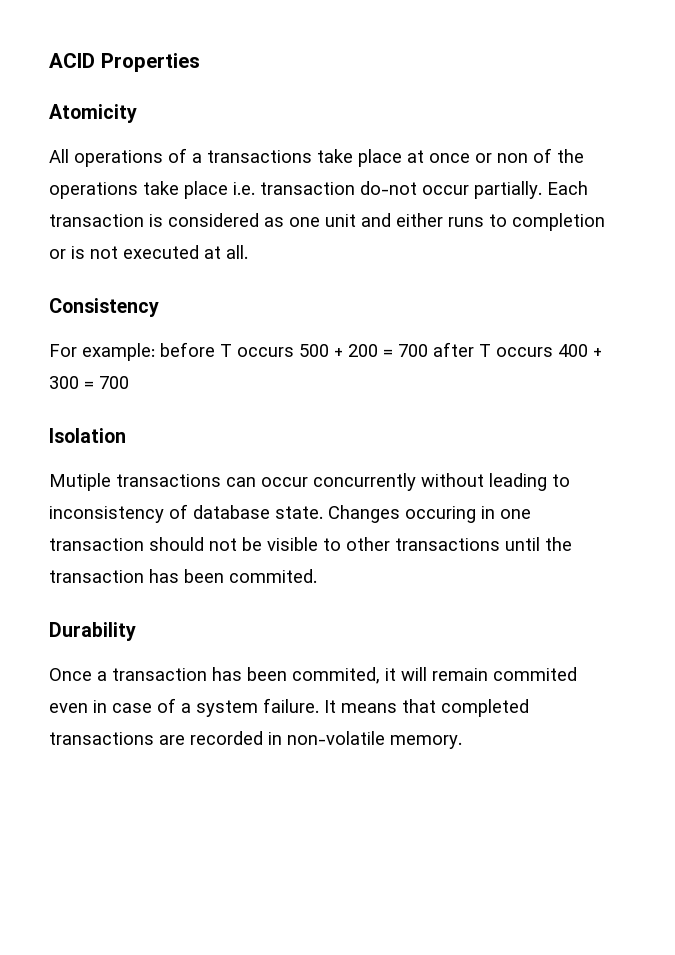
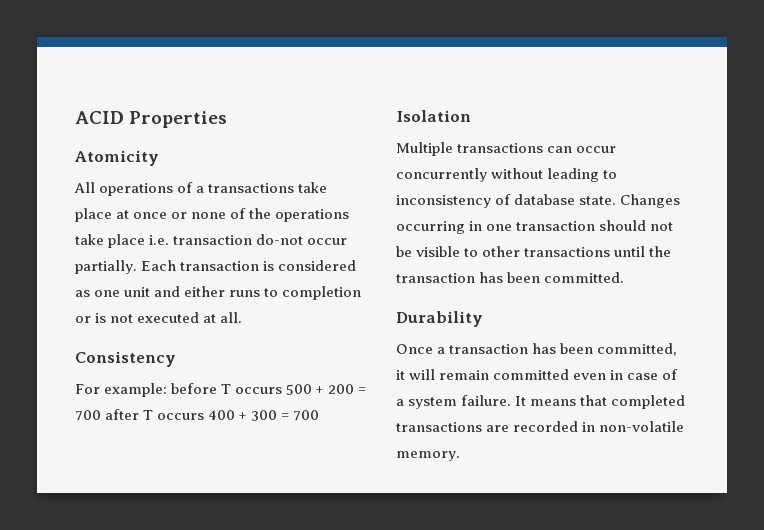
[475,153,528,163] or non -> [171,212,227,219] or none
[49,473,111,491] Mutiple -> [396,142,453,156] Multiple
[405,506,476,523] occuring -> [396,221,465,234] occurring
[229,569,317,583] commited. -> [544,272,625,283] committed.
[292,667,380,684] commited, -> [597,343,678,356] committed,
[493,667,577,681] commited -> [493,369,570,380] committed

